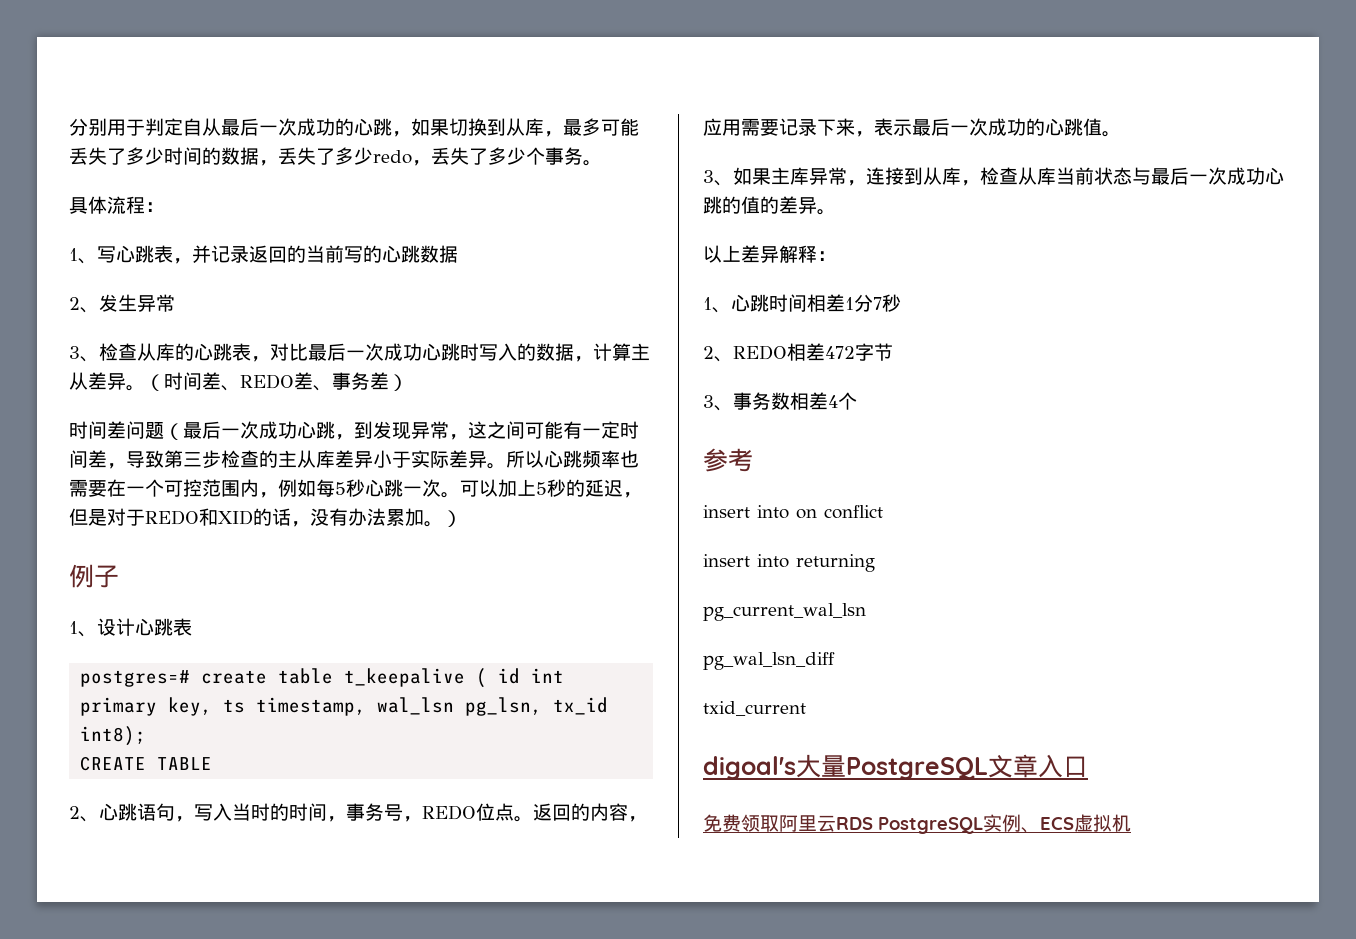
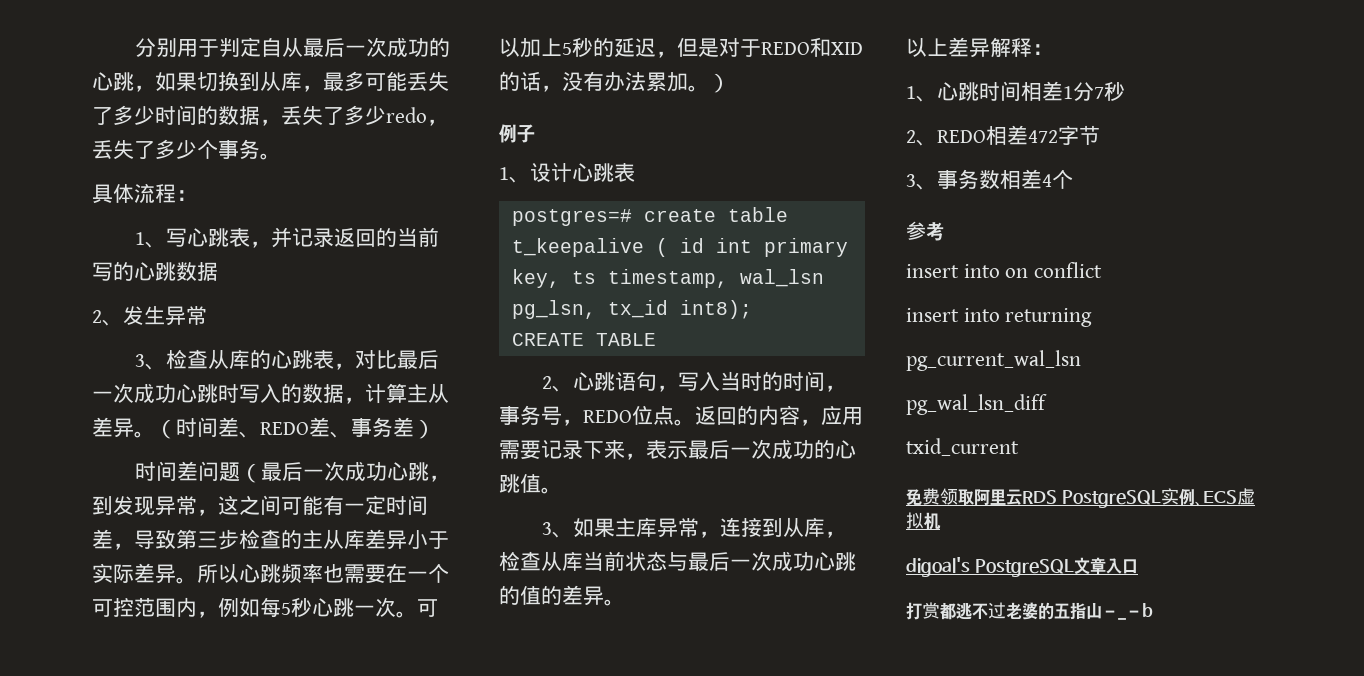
[703,754,1088,780] // digoal's大量PostgreSQL文章入口 -> (1019, 447) none
(1131, 823) none -> [906,557,1138,577] [906,602,1118,620] [1118,617,1126,620] [1126,603,1153,617] // digoal's PostgreSQL文章入口 // 打赏都逃不过老婆的五指山－_－b

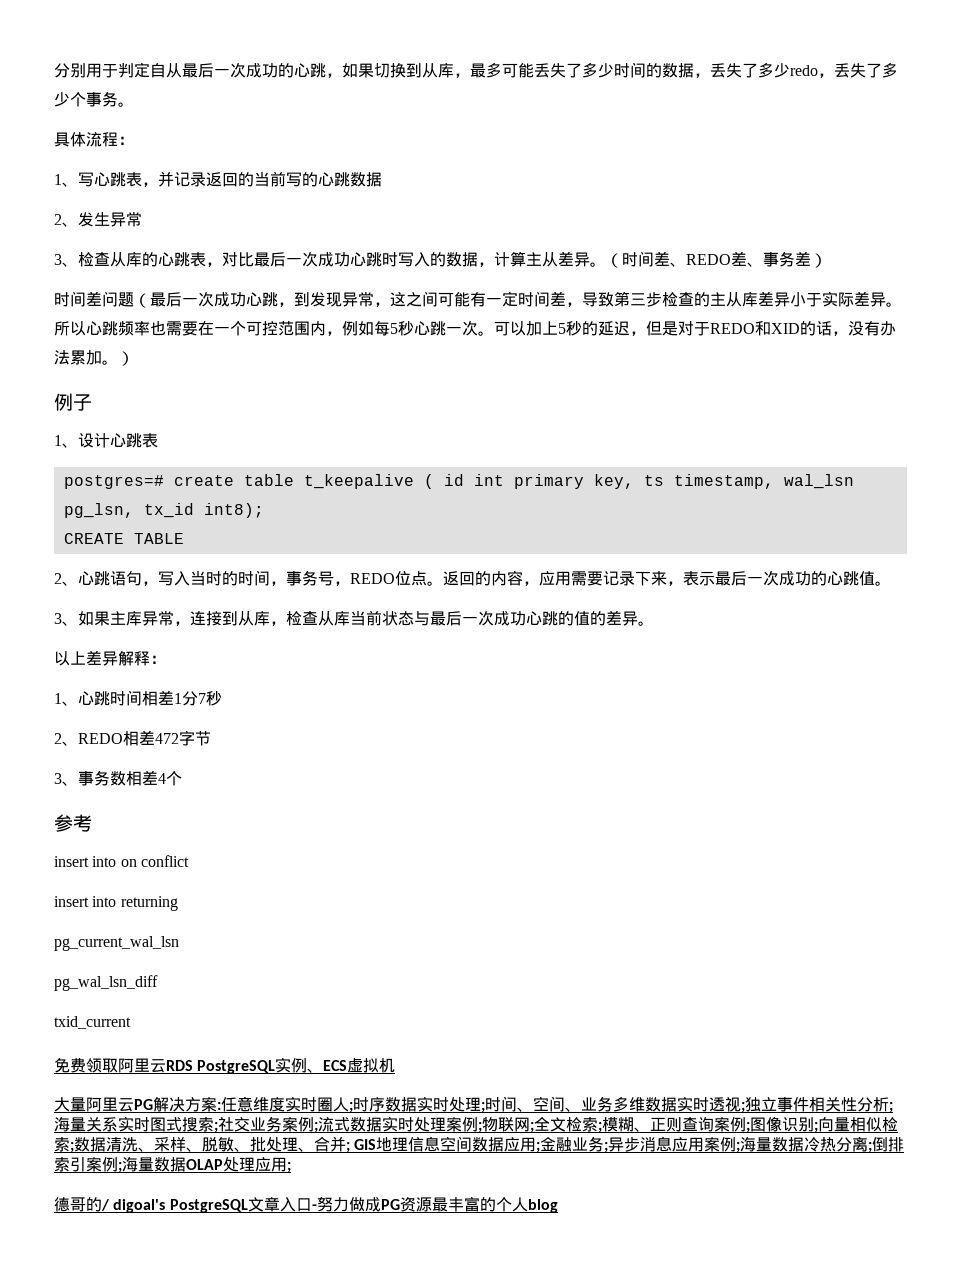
[906,557,1138,577] [906,602,1118,620] [1118,617,1126,620] [1126,603,1153,617] digoal's PostgreSQL文章入口 // 打赏都逃不过老婆的五指山－_－b -> [54,1096,893,1113] [54,1116,898,1133] [54,1136,905,1153] [54,1157,291,1173] [54,1196,558,1213] 大量阿里云PG解决方案:任意维度实时圈人;时序数据实时处理;时间、空间、业务多维数据实时透视;独立事件相关性分析;海量关系实时图式搜索;社交业务案例;流式数据实时处理案例;物联网;全文检索;模糊、正则查询案例;图像识别;向量相似检索;数据清洗、采样、脱敏、批处理、合并; GIS地理信息空间数据应用;金融业务;异步消息应用案例;海量数据冷热分离;倒排索引案例;海量数据OLAP处理应用; // 德哥的/ digoal's PostgreSQL文章入口-努力做成PG资源最丰富的个人blog

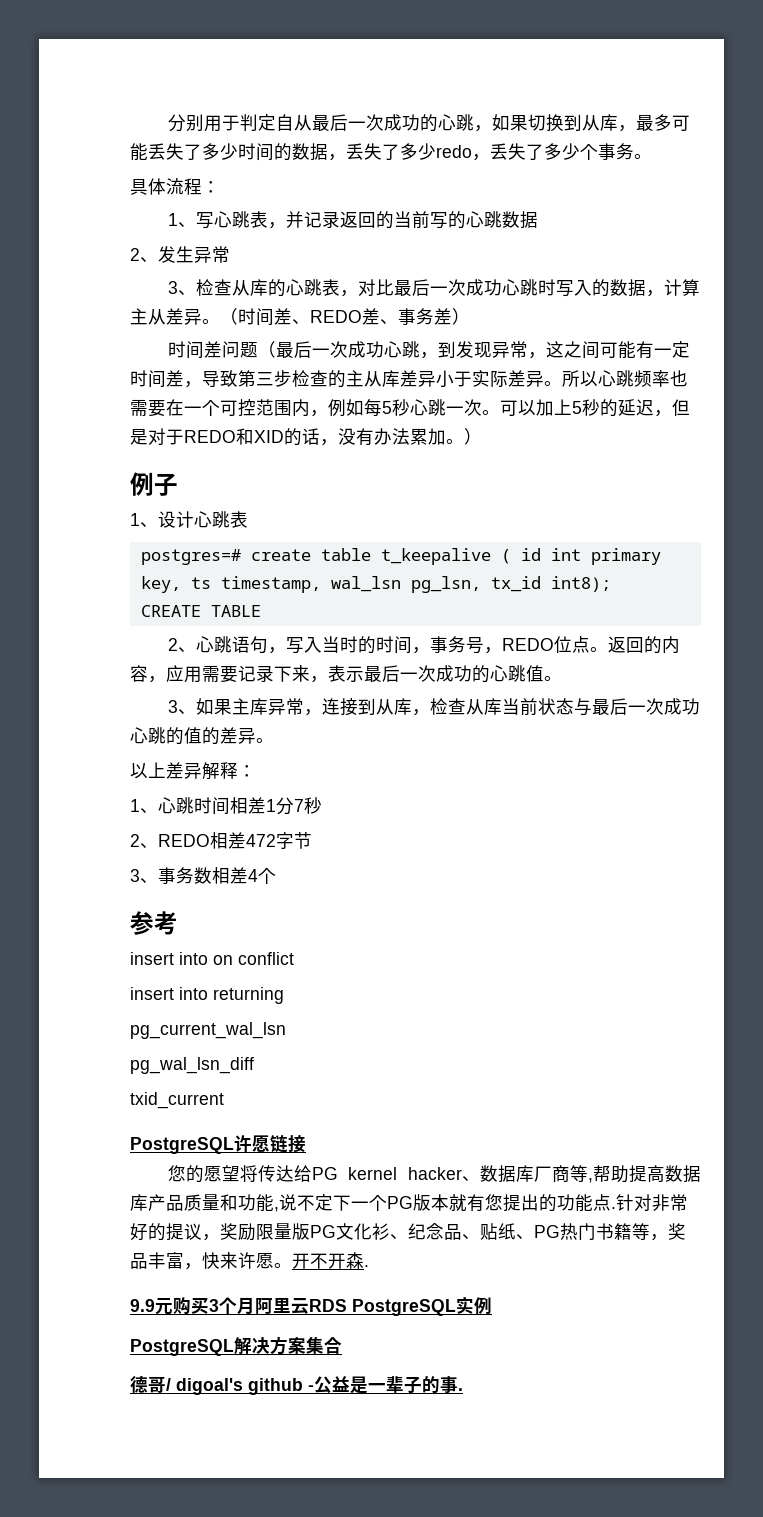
[54,1058,118,1073] 免费领取 -> [130,1134,306,1154] [167,1165,701,1183] [130,1194,688,1212] [130,1223,686,1241] [130,1252,369,1270] [130,1297,255,1315] PostgreSQL许愿链接 // 您的愿望将传达给PG kernel hacker、数据库厂商等,帮助提高数据库产品质量和功能,说不定下一个PG版本就有您提出的功能点.针对非常好的提议，奖励限量版PG文化衫、纪念品、贴纸、PG热门书籍等，奖品丰富，快来许愿。开不开森. // 9.9元购买3个月
[307,1057,396,1073] [54,1096,893,1113] [54,1116,898,1133] [54,1136,905,1153] [54,1157,291,1173] 、ECS虚拟机 // 大量阿里云PG解决方案:任意维度实时圈人;时序数据实时处理;时间、空间、业务多维数据实时透视;独立事件相关性分析;海量关系实时图式搜索;社交业务案例;流式数据实时处理案例;物联网;全文检索;模糊、正则查询案例;图像识别;向量相似检索;数据清洗、采样、脱敏、批处理、合并; GIS地理信息空间数据应用;金融业务;异步消息应用案例;海量数据冷热分离;倒排索引案例;海量数据OLAP处理应用; -> [130,1336,342,1356] // PostgreSQL解决方案集合
[86,1197,102,1212] 的 -> (166, 1385) none
[169,1196,558,1213] PostgreSQL文章入口-努力做成PG资源最丰富的个人blog -> [248,1376,463,1395] github -公益是一辈子的事.

